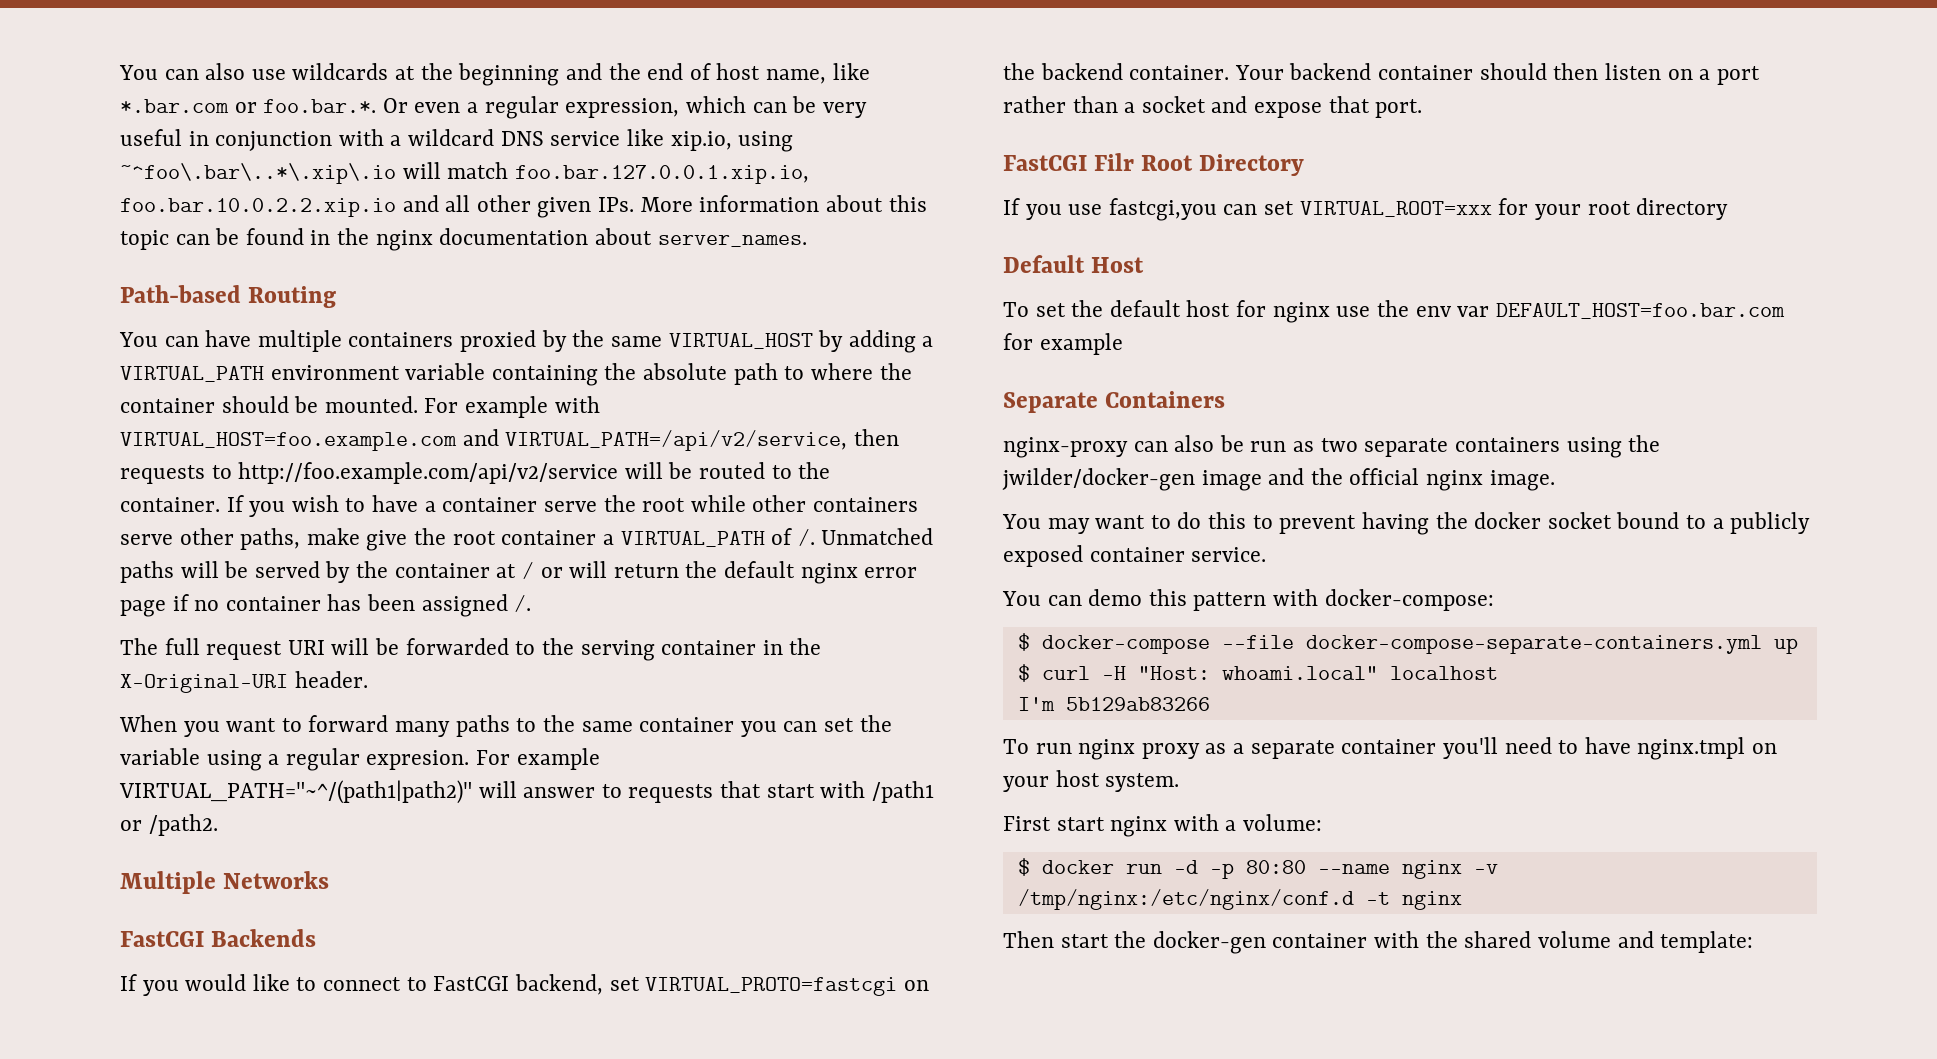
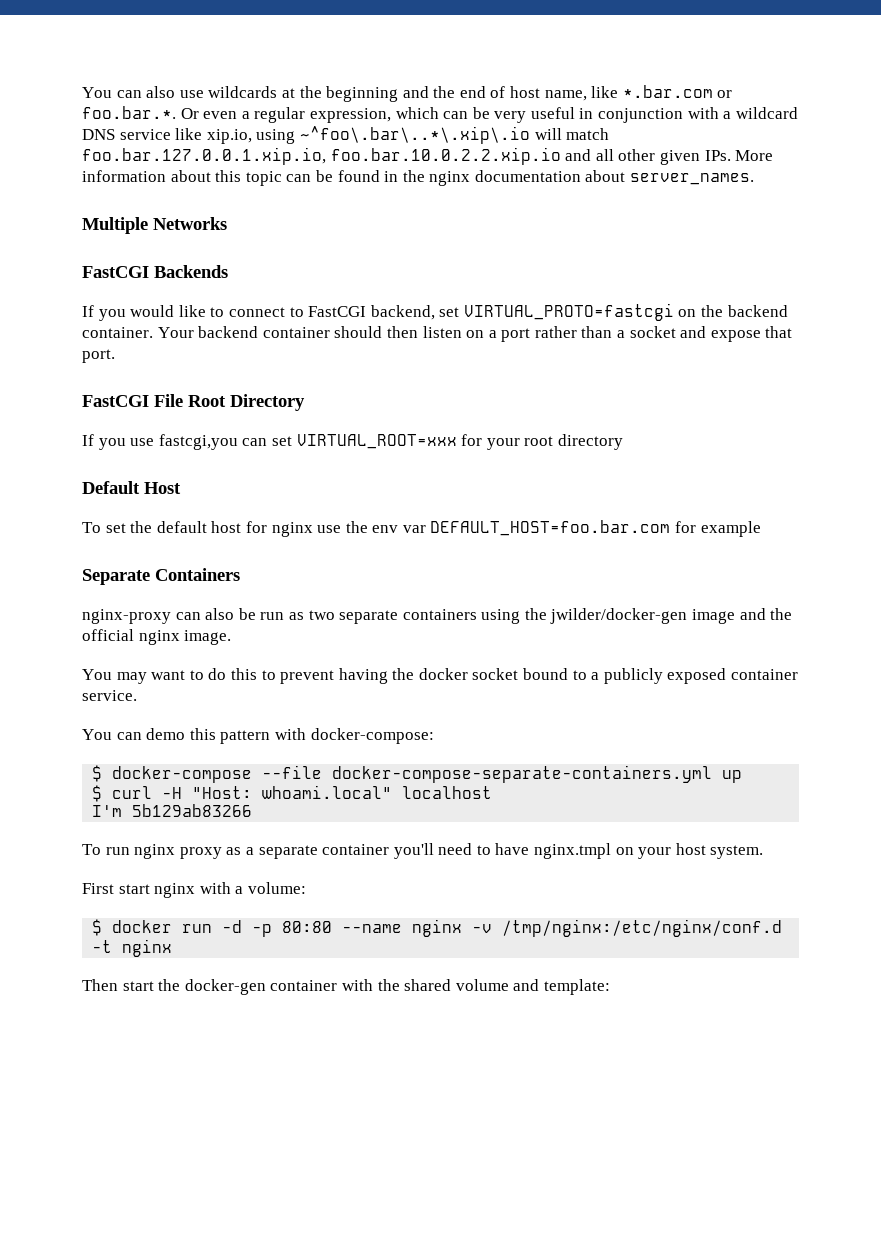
[120,285,337,308] [119,330,934,353] [120,363,912,386] [120,396,600,418] [120,429,899,451] [120,462,831,484] [120,495,918,517] [120,528,934,551] [120,561,918,584] [120,594,532,617] [120,638,822,661] [120,671,368,693] [119,715,892,737] [120,748,600,771] [119,780,934,804] [120,814,218,836] // Path-based Routing // You can have multiple containers proxied by the same VIRTUAL_HOST by adding a VIRTUAL_PATH environment variable containing the absolute path to where the container should be mounted. For example with VIRTUAL_HOST=foo.example.com and VIRTUAL_PATH=/api/v2/service, then requests to http://foo.example.com/api/v2/service will be routed to the container. If you wish to have a container serve the root while other containers serve other paths, make give the root container a VIRTUAL_PATH of /. Unmatched paths will be served by the container at / or will return the default nginx error page if no container has been assigned /. // The full request URI will be forwarded to the serving container in the X-Original-URI header. // When you want to forward many paths to the same container you can set the variable using a regular expresion. For example VIRTUAL_PATH="~^/(path1|path2)" will answer to requests that start with /path1 or /path2. -> (755, 179) none
[1094,153,1135,171] Filr -> [154,394,183,407] File

